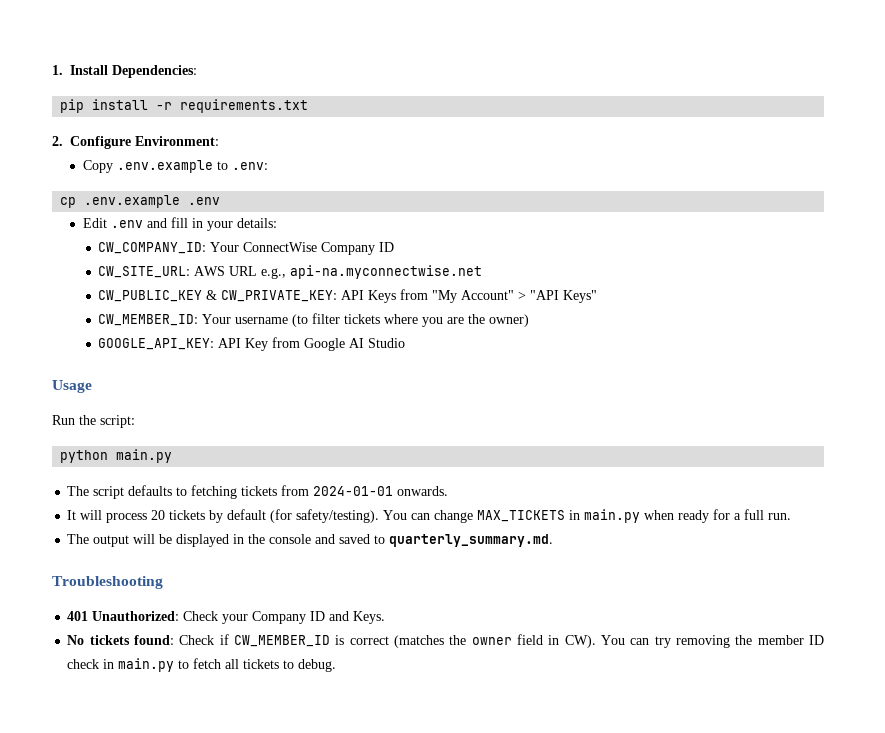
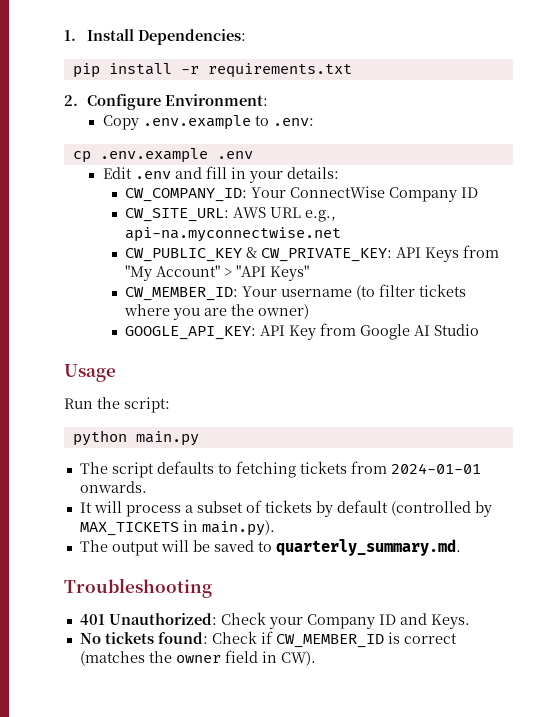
[151,509,792,523] 20 tickets by default (for safety/testing). You can change MAX_TICKETS in main.py when ready for a full run. -> [184,500,492,517] [79,520,275,536] a subset of tickets by default (controlled by MAX_TICKETS in main.py).
[176,534,336,547] displayed in the console and -> (210, 546) none
[601,635,825,648] [67,658,337,672] You can try removing the member ID check in main.py to fetch all tickets to debug. -> (316, 658) none

